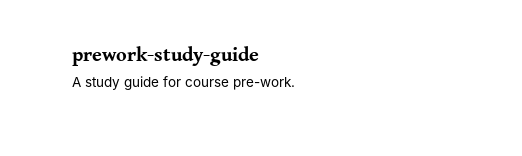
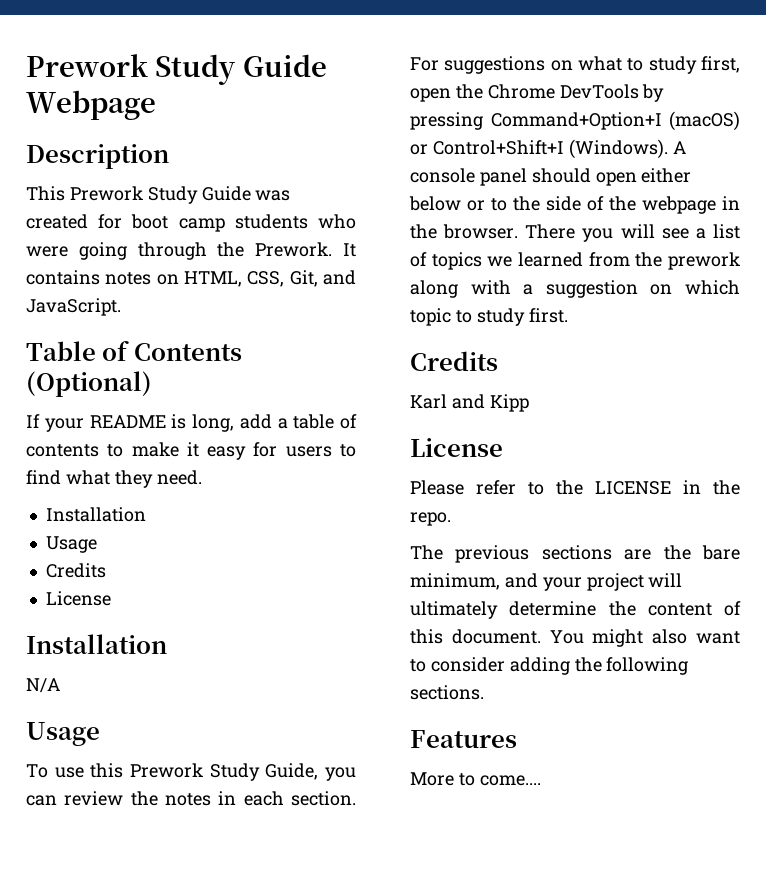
[72,46,259,66] [72,76,295,90] prework-study-guide // A study guide for course pre-work. -> [26,54,327,85] [26,90,156,120] [26,144,169,169] [26,186,291,204] [26,214,356,232] [26,242,356,260] [26,270,356,287] [26,298,121,316] [26,340,242,361] [26,371,152,397] [26,414,357,432] [26,442,356,460] [26,470,202,488] [45,507,146,522] [45,536,97,553] [45,563,106,578] [45,591,111,606] [26,634,167,654] [26,678,60,693] [26,722,100,746] [26,763,357,781] [26,791,357,806] [410,56,740,74] [410,84,665,102] [410,111,740,131] [410,139,686,159] [410,168,692,186] [409,196,740,214] [410,224,740,242] [410,252,740,270] [410,280,740,298] [410,308,568,326] [410,351,498,371] [410,394,529,412] [410,438,503,457] [410,480,740,495] [410,512,451,526] [410,545,740,563] [410,573,683,591] [410,601,741,619] [410,629,740,647] [410,657,689,675] [410,685,484,700] [410,730,517,748] [410,772,541,786] Prework Study Guide Webpage // Description // This Prework Study Guide was created for boot camp students who were going through the Prework. It contains notes on HTML, CSS, Git, and JavaScript. // Table of Contents (Optional) // If your README is long, add a table of contents to make it easy for users to find what they need. // Installation // Usage // Credits // License // Installation // N/A // Usage // To use this Prework Study Guide, you can review the notes in each section. For suggestions on what to study first, open the Chrome DevTools by pressing Command+Option+I (macOS) or Control+Shift+I (Windows). A console panel should open either below or to the side of the webpage in the browser. There you will see a list of topics we learned from the prework along with a suggestion on which topic to study first. // Credits // Karl and Kipp // License // Please refer to the LICENSE in the repo. // The previous sections are the bare minimum, and your project will ultimately determine the content of this document. You might also want to consider adding the following sections. // Features // More to come....

